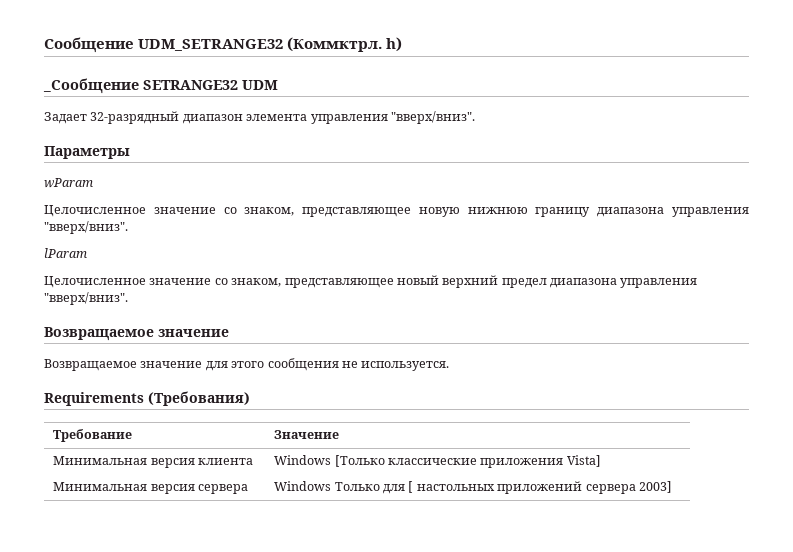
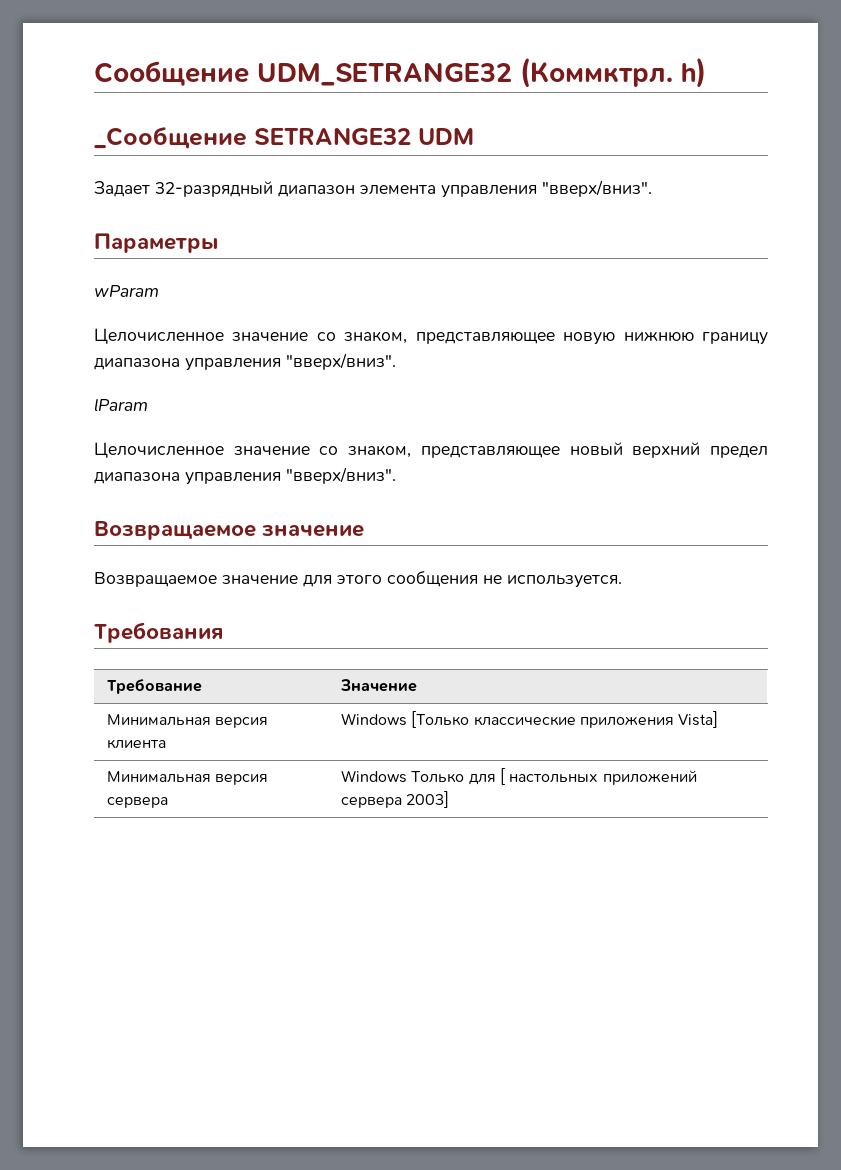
[44,391,250,406] Requirements (Требования) -> [94,622,224,643] Требования

